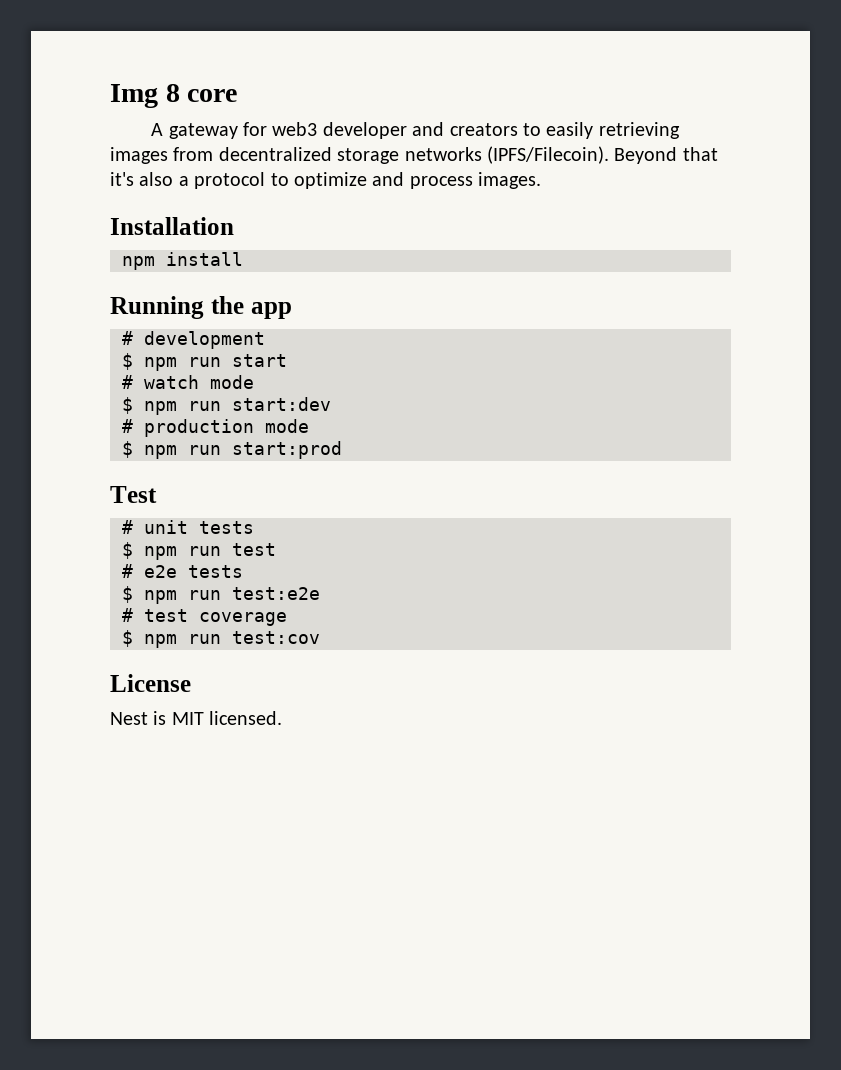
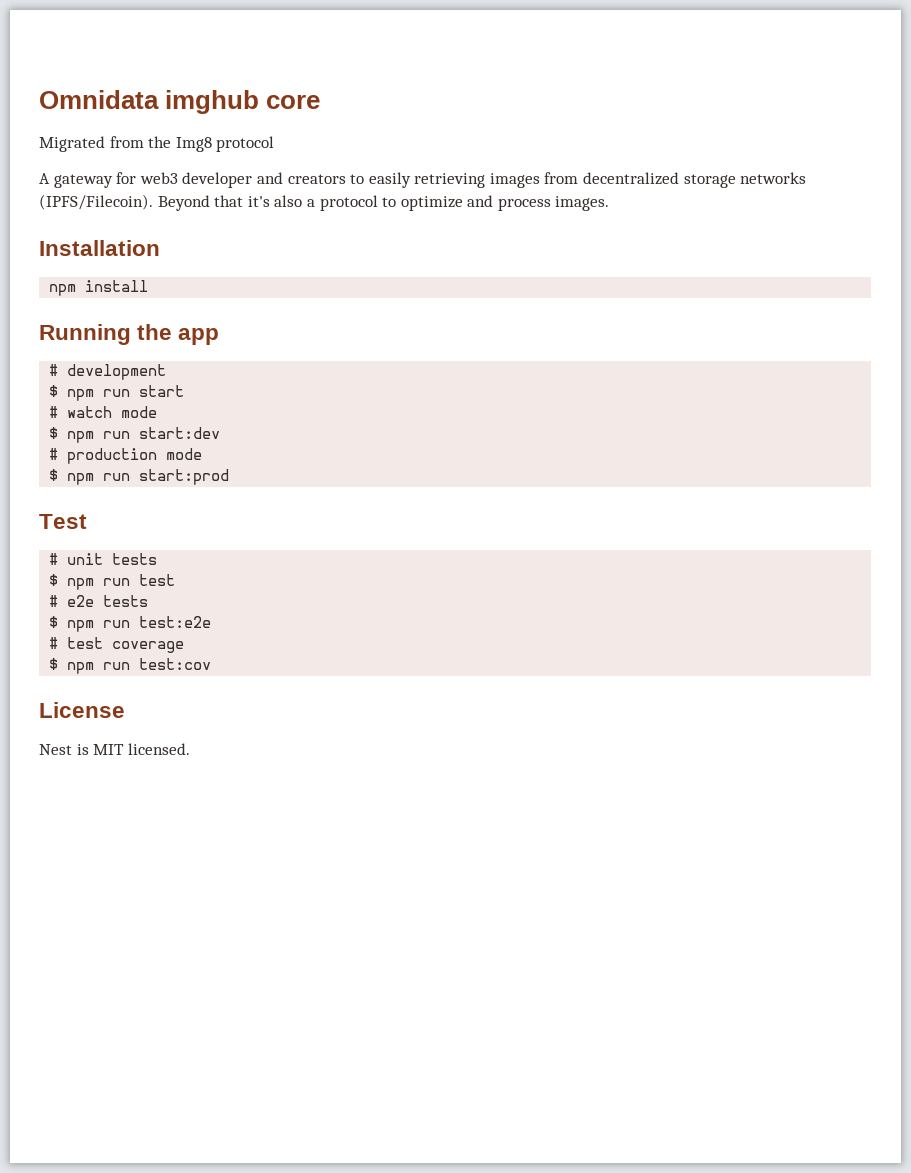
[110,84,180,108] Img 8 -> [39,90,260,114] Omnidata imghub
(238, 95) none -> [39,136,275,152] // Migrated from the Img8 protocol

